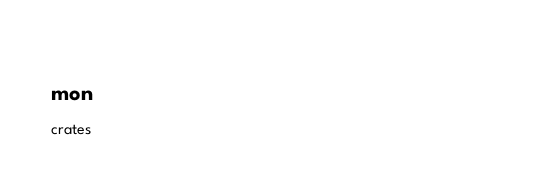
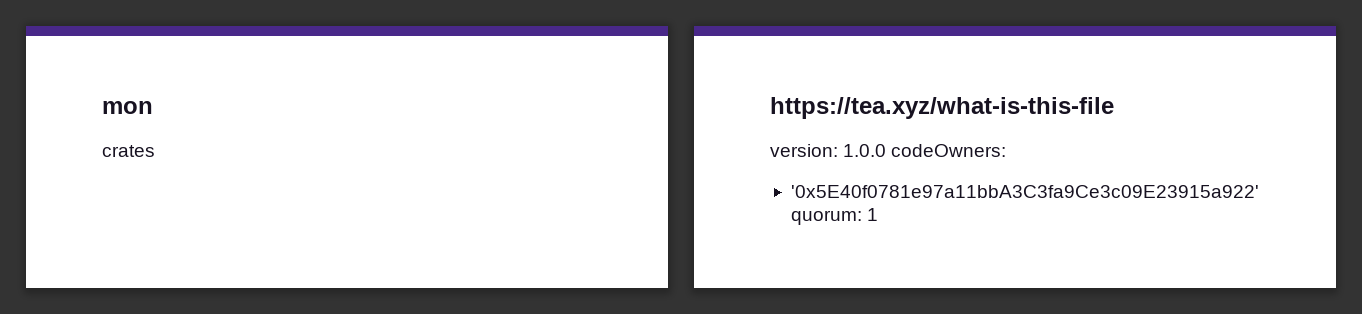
(91, 129) none -> [770,97,1114,119] [770,144,1007,157] [790,185,1259,198] [790,208,879,225] // https://tea.xyz/what-is-this-file // version: 1.0.0 codeOwners: // '0x5E40f0781e97a11bbA3C3fa9Ce3c09E23915a922' quorum: 1

